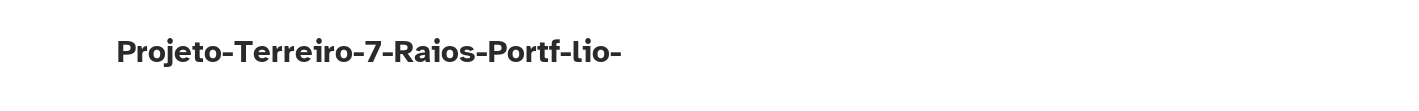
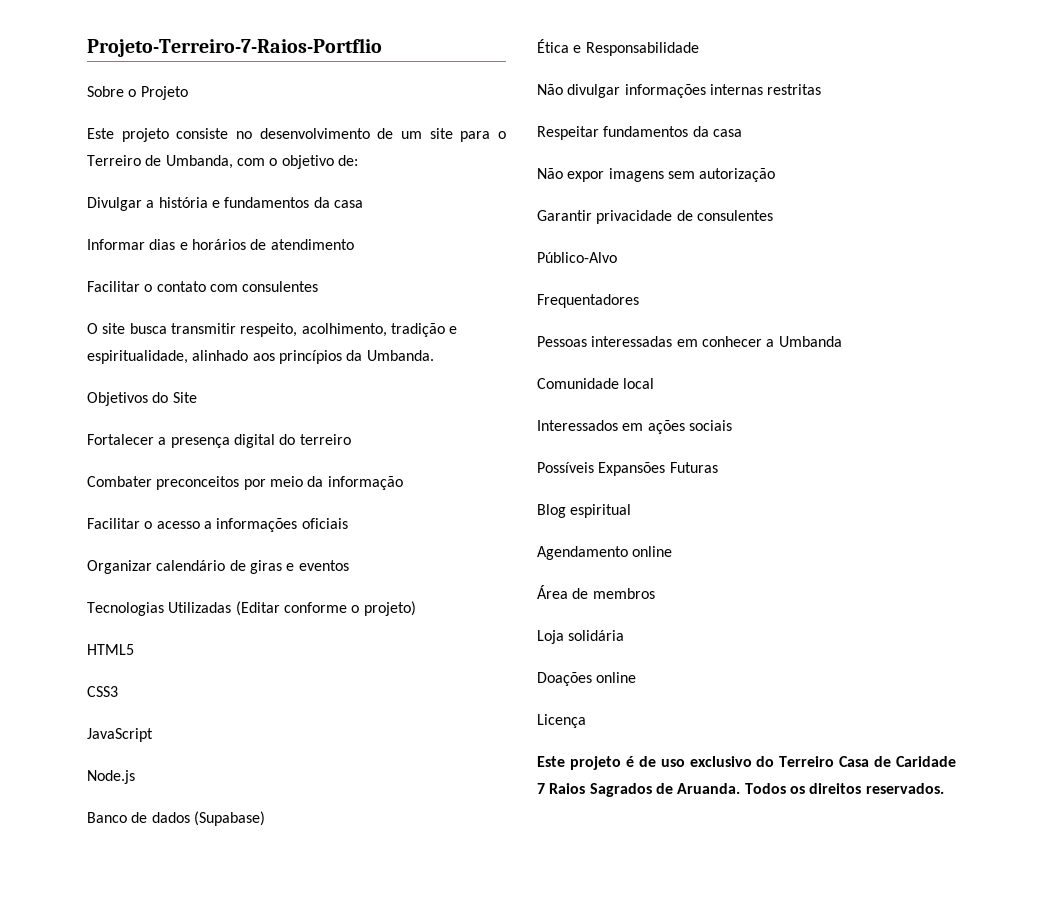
[117,38,622,67] Projeto-Terreiro-7-Raios-Portf-lio- -> [87,38,382,57] [87,86,188,100] [87,128,507,142] [87,155,358,169] [87,197,363,211] [87,239,354,250] [87,281,319,292] [87,323,458,337] [87,350,434,364] [87,392,197,406] [87,434,351,448] [87,476,403,490] [87,518,348,532] [87,560,349,574] [87,601,416,616] [87,644,134,655] [87,686,118,697] [87,728,153,742] [87,770,135,784] [87,811,265,826] [537,39,699,56] [537,84,822,98] [537,126,742,140] [537,168,776,182] [537,210,773,224] [537,252,617,263] [537,294,639,308] [537,336,842,347] [537,378,655,389] [537,420,732,434] [537,462,718,476] [537,504,632,518] [537,546,673,560] [537,585,655,599] [537,630,625,644] [537,672,637,686] [537,714,586,728] [537,756,956,770] [537,783,944,797] Projeto-Terreiro-7-Raios-Portflio // Sobre o Projeto // Este projeto consiste no desenvolvimento de um site para o Terreiro de Umbanda, com o objetivo de: // Divulgar a história e fundamentos da casa // Informar dias e horários de atendimento // Facilitar o contato com consulentes // O site busca transmitir respeito, acolhimento, tradição e espiritualidade, alinhado aos princípios da Umbanda. // Objetivos do Site // Fortalecer a presença digital do terreiro // Combater preconceitos por meio da informação // Facilitar o acesso a informações oficiais // Organizar calendário de giras e eventos // Tecnologias Utilizadas (Editar conforme o projeto) // HTML5 // CSS3 // JavaScript // Node.js // Banco de dados (Supabase) // Ética e Responsabilidade // Não divulgar informações internas restritas // Respeitar fundamentos da casa // Não expor imagens sem autorização // Garantir privacidade de consulentes // Público-Alvo // Frequentadores // Pessoas interessadas em conhecer a Umbanda // Comunidade local // Interessados em ações sociais // Possíveis Expansões Futuras // Blog espiritual // Agendamento online // Área de membros // Loja solidária // Doações online // Licença // Este projeto é de uso exclusivo do Terreiro Casa de Caridade 7 Raios Sagrados de Aruanda. Todos os direitos reservados.

